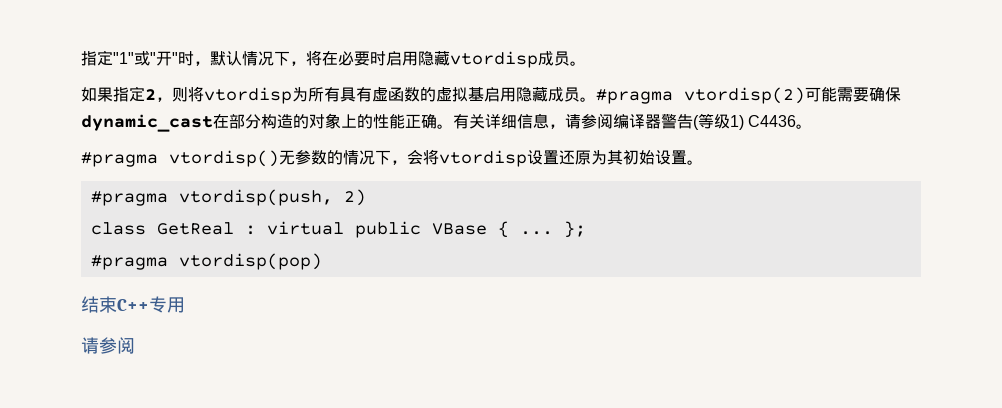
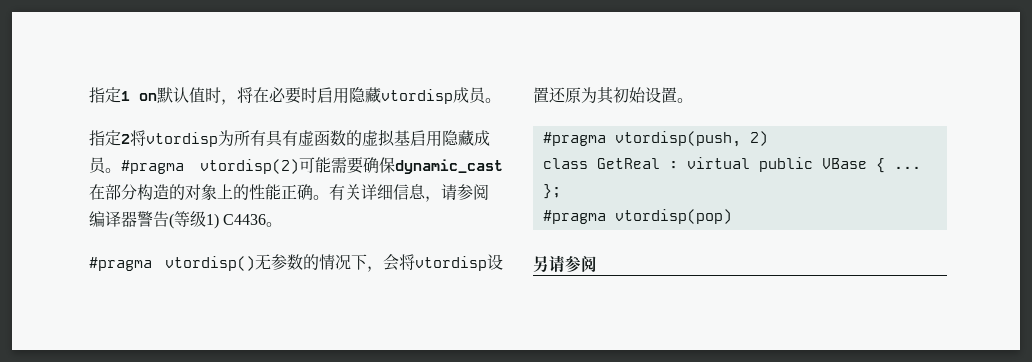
[81,50,290,66] 指定"1"或"开"时，默认情况下 -> [89,87,221,103] 指定1 on默认值时
[81,87,113,102] 如果 -> (501, 100) none
[156,87,188,102] ，则 -> (130, 139) none
[81,296,185,313] 结束C++专用 // -> [533,256,549,272] 另

